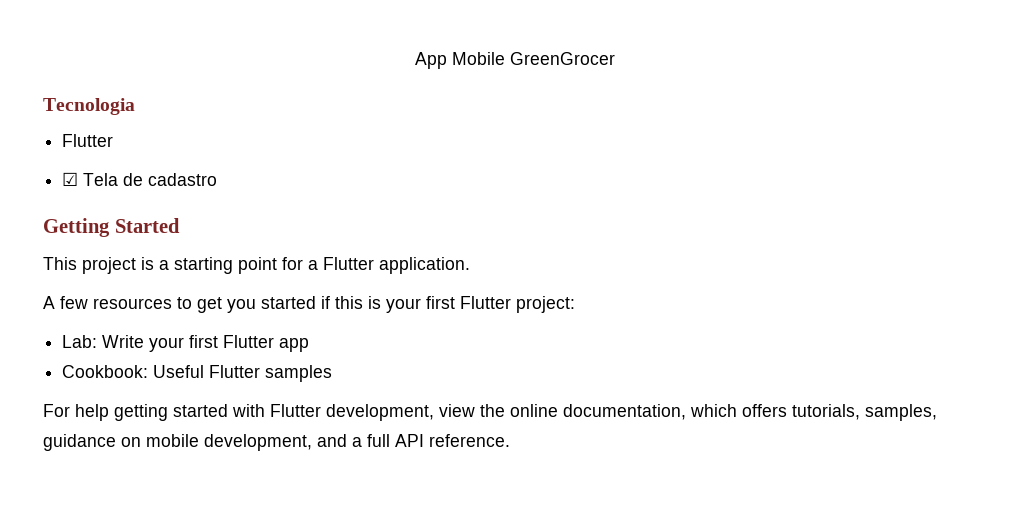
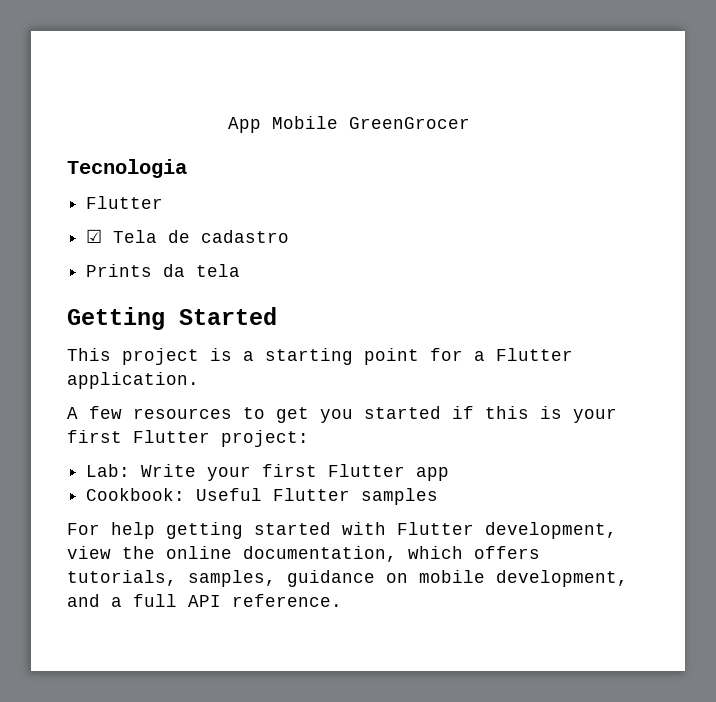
(218, 179) none -> [86,264,241,277] // Prints da tela

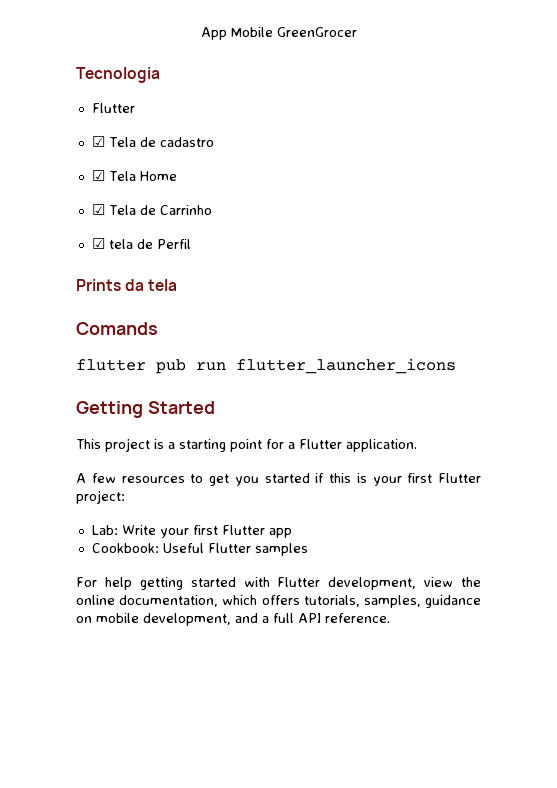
[86,264,241,277] Prints da tela -> [91,170,177,181] [91,204,212,215] [91,238,191,249] [76,279,178,291] [76,322,158,335] [76,358,456,374] ☑ Tela Home // ☑ Tela de Carrinho // ☑ tela de Perfil // Prints da tela // Comands // flutter pub run flutter_launcher_icons

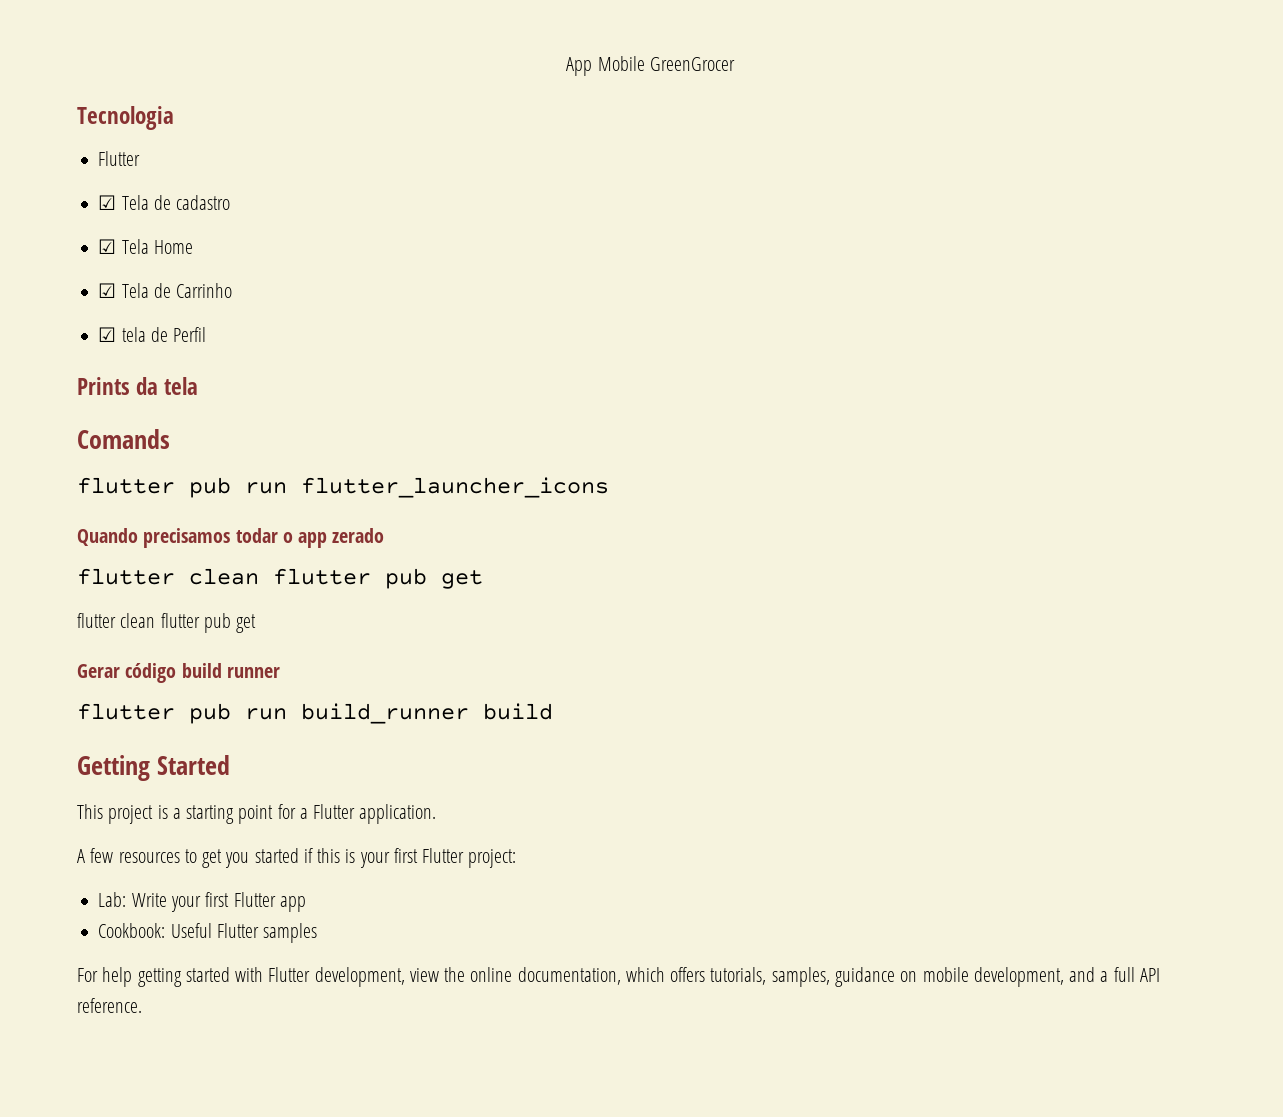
(456, 366) none -> [77,528,385,548] [77,568,483,589] [77,613,257,633] [77,663,280,683] [77,703,553,724] // Quando precisamos todar o app zerado // flutter clean flutter pub get // flutter clean flutter pub get // Gerar código build runner // flutter pub run build_runner build

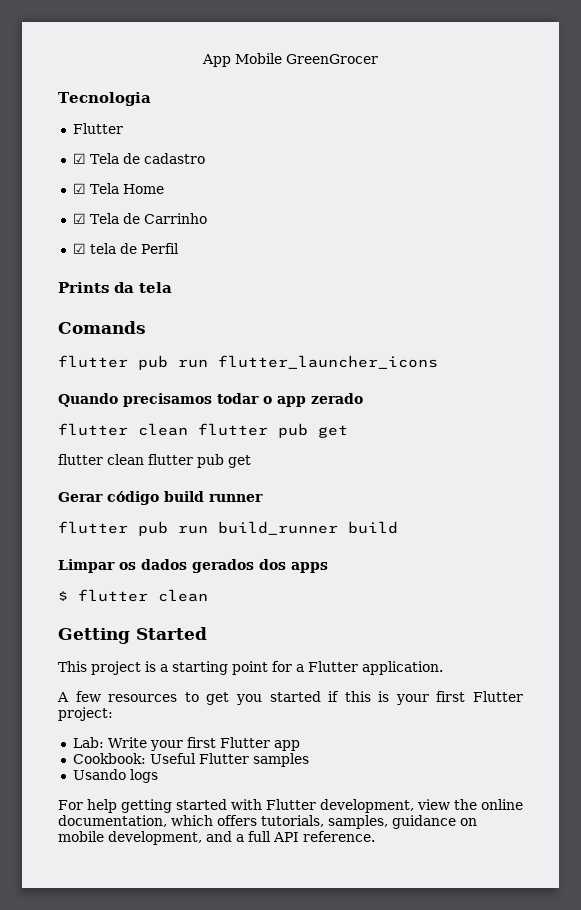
(553, 711) none -> [58,559,328,573] [58,589,208,602] // Limpar os dados gerados dos apps // $ flutter clean
(318, 933) none -> [72,769,158,783] // Usando logs

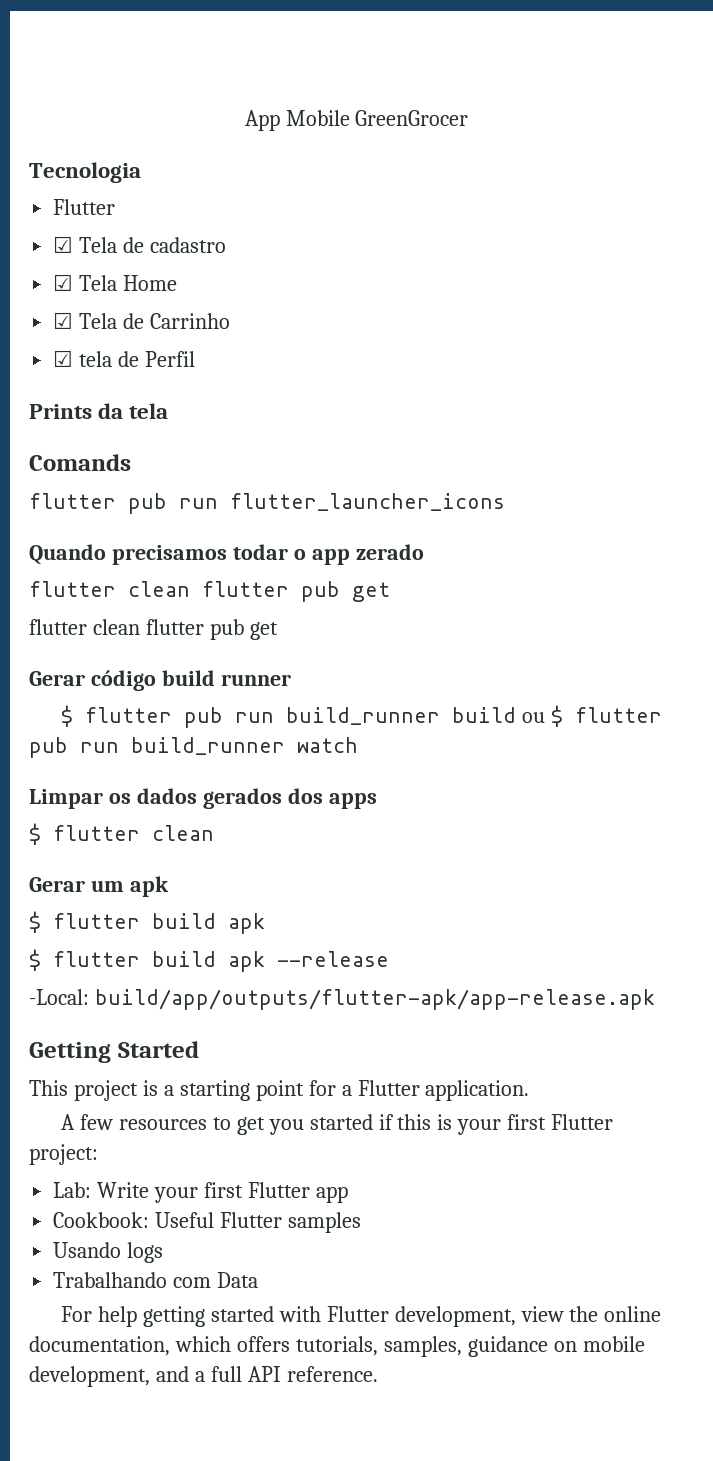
(263, 498) none -> [60,705,73,727] $
(398, 527) none -> [521,705,662,727] [29,737,358,758] ou $ flutter pub run build_runner watch
(208, 595) none -> [29,876,169,897] [29,911,265,934] [29,949,389,972] [29,989,655,1010] // Gerar um apk // $ flutter build apk // $ flutter build apk --release // -Local: build/app/outputs/flutter-apk/app-release.apk
(158, 776) none -> [53,1272,259,1288] // Trabalhando com Data

